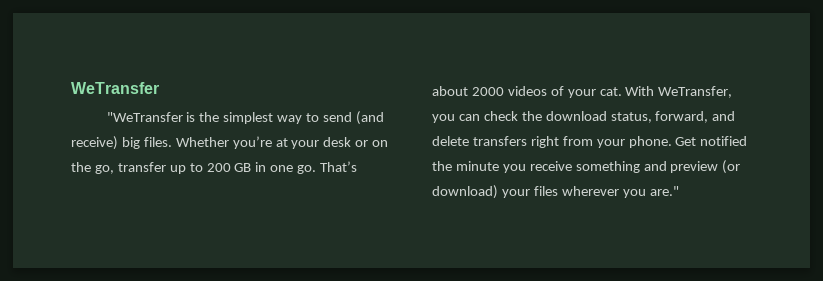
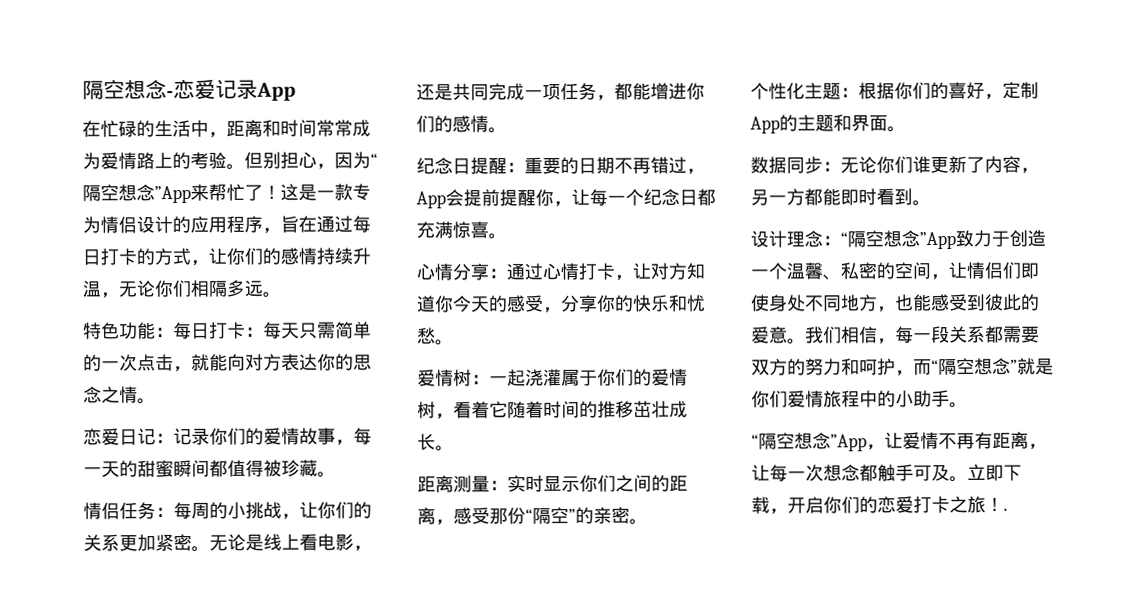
[71,82,159,94] [106,111,384,125] [71,136,389,150] [71,161,358,174] [432,86,733,98] [432,111,736,123] [432,136,748,148] [432,160,741,174] [432,185,679,199] WeTransfer // "WeTransfer is the simplest way to send (and receive) big files. Whether you’re at your desk or on the go, transfer up to 200 GB in one go. That’s about 2000 videos of your cat. With WeTransfer, you can check the download status, forward, and delete transfers right from your phone. Get notified the minute you receive something and preview (or download) your files wherever you are." -> [82,78,296,101] [82,119,371,138] [82,151,378,170] [82,183,371,204] [82,215,371,234] [82,247,371,266] [82,279,281,299] [83,321,372,340] [83,353,372,373] [83,386,156,405] [83,427,372,446] [83,459,336,478] [83,501,372,520] [83,533,372,552] [416,82,705,101] [416,115,507,134] [416,156,705,175] [416,188,716,209] [416,221,507,240] [416,262,705,281] [416,294,706,314] [417,327,454,346] [417,368,688,387] [417,400,688,420] [417,433,454,452] [417,474,688,493] [417,506,648,526] [750,81,1039,100] [750,114,906,134] [750,155,1039,174] [750,188,931,207] [750,229,1046,250] [750,261,1039,281] [750,293,1040,313] [751,325,1040,345] [751,357,1054,377] [751,390,968,409] [751,431,1047,452] [751,463,1022,483] [751,495,1008,515] 隔空想念-恋爱记录App // 在忙碌的生活中，距离和时间常常成为爱情路上的考验。但别担心，因为“隔空想念”App来帮忙了！这是一款专为情侣设计的应用程序，旨在通过每日打卡的方式，让你们的感情持续升温，无论你们相隔多远。 // 特色功能：每日打卡：每天只需简单的一次点击，就能向对方表达你的思念之情。 // 恋爱日记：记录你们的爱情故事，每一天的甜蜜瞬间都值得被珍藏。 // 情侣任务：每周的小挑战，让你们的关系更加紧密。无论是线上看电影，还是共同完成一项任务，都能增进你们的感情。 // 纪念日提醒：重要的日期不再错过，App会提前提醒你，让每一个纪念日都充满惊喜。 // 心情分享：通过心情打卡，让对方知道你今天的感受，分享你的快乐和忧愁。 // 爱情树：一起浇灌属于你们的爱情树，看着它随着时间的推移茁壮成长。 // 距离测量：实时显示你们之间的距离，感受那份“隔空”的亲密。 // 个性化主题：根据你们的喜好，定制App的主题和界面。 // 数据同步：无论你们谁更新了内容，另一方都能即时看到。 // 设计理念：“隔空想念”App致力于创造一个温馨、私密的空间，让情侣们即使身处不同地方，也能感受到彼此的爱意。我们相信，每一段关系都需要双方的努力和呵护，而“隔空想念”就是你们爱情旅程中的小助手。 // “隔空想念”App，让爱情不再有距离，让每一次想念都触手可及。立即下载，开启你们的恋爱打卡之旅！.

